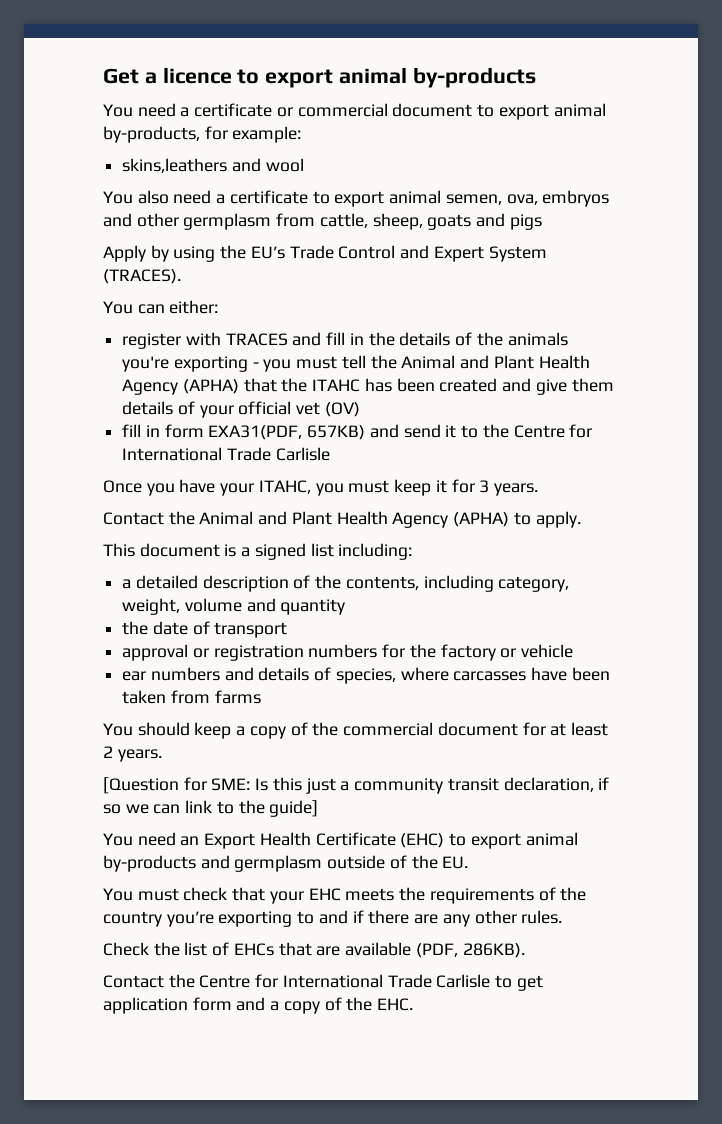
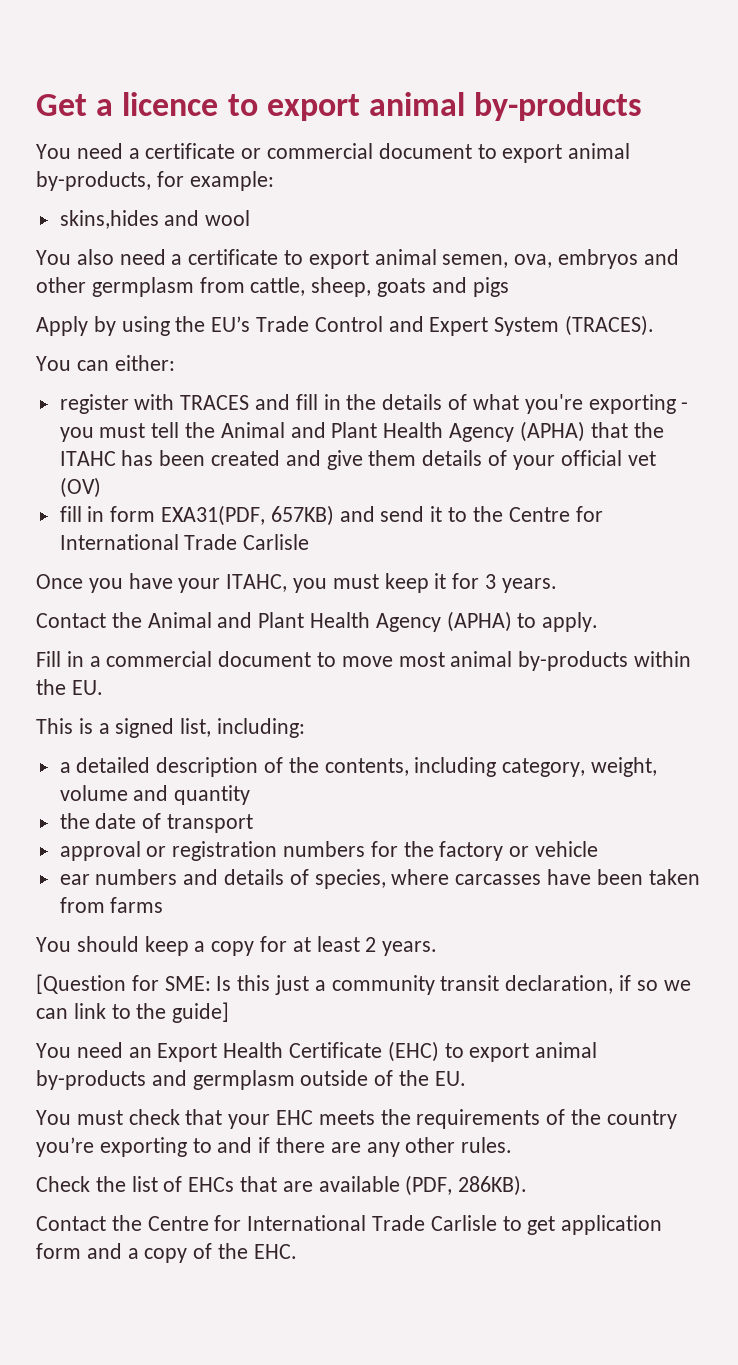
[122,158,228,173] skins,leathers -> [59,210,159,229] skins,hides
[476,332,568,346] the animals -> [472,394,519,410] what
(581, 519) none -> [36,651,692,671] [36,679,103,695] // Fill in a commercial document to move most animal by-products within the EU.
[139,543,220,557] document -> (73, 726) none
[310,543,334,557] list -> [180,718,212,737] list,
[290,722,518,736] of the commercial document -> (255, 948) none

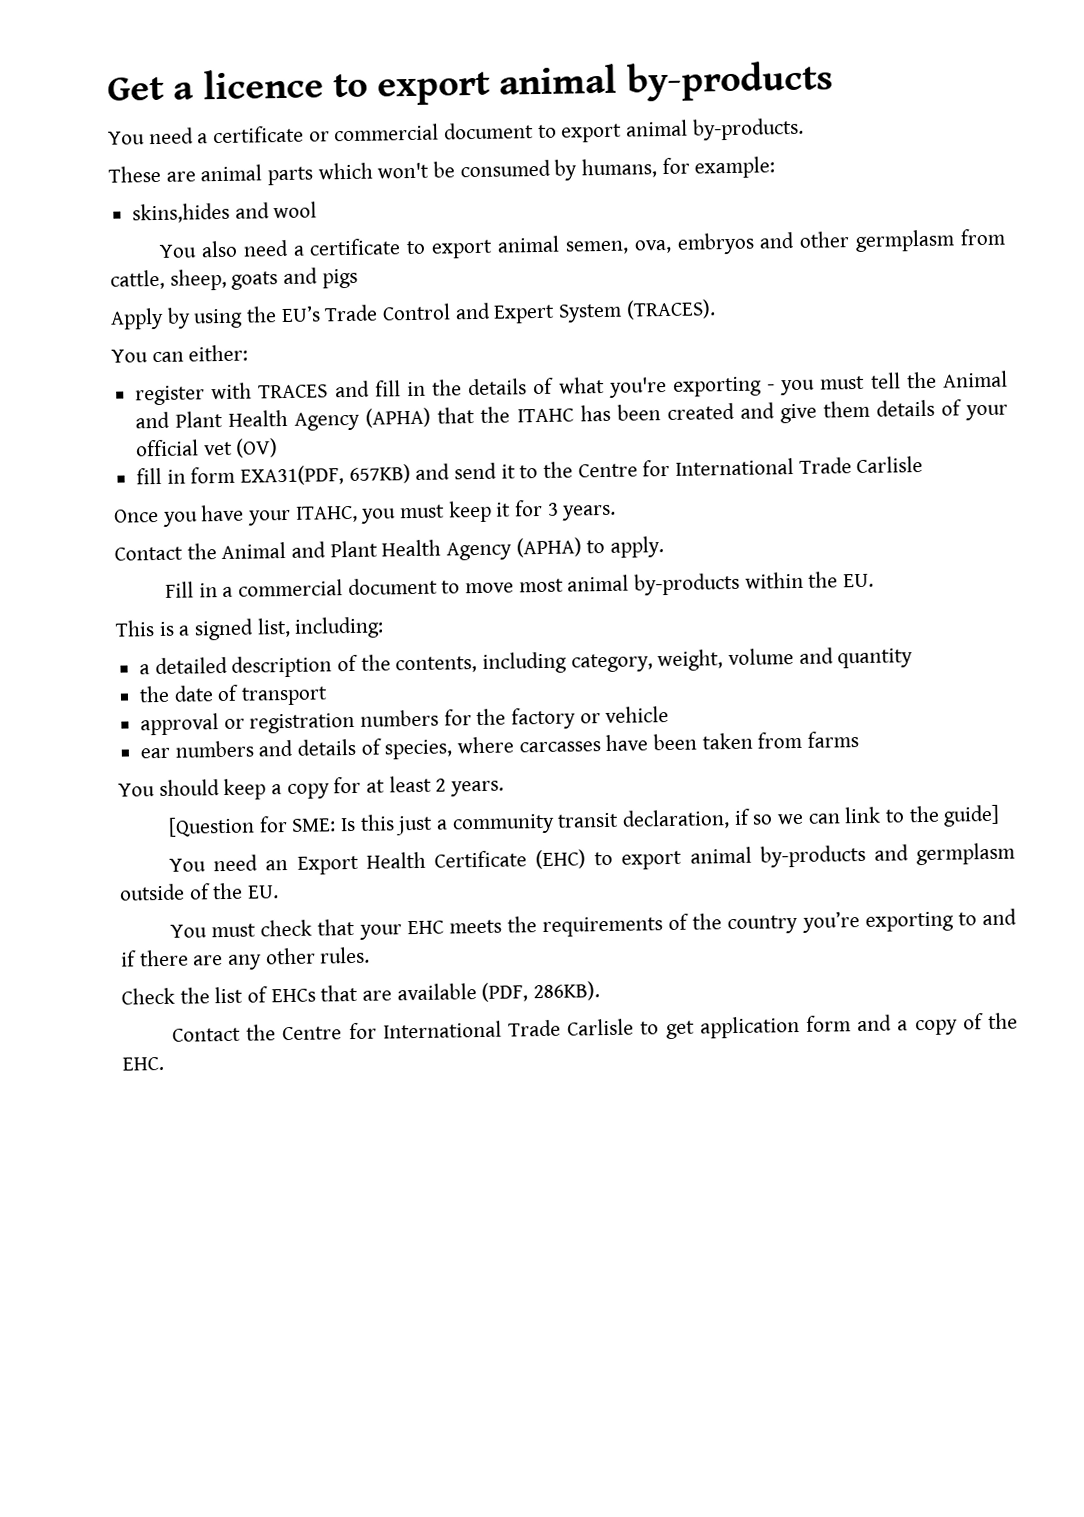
[36,171,151,191] by-products, -> [691,117,804,141] [108,158,658,186] by-products. // These are animal parts which won't be consumed by humans,

